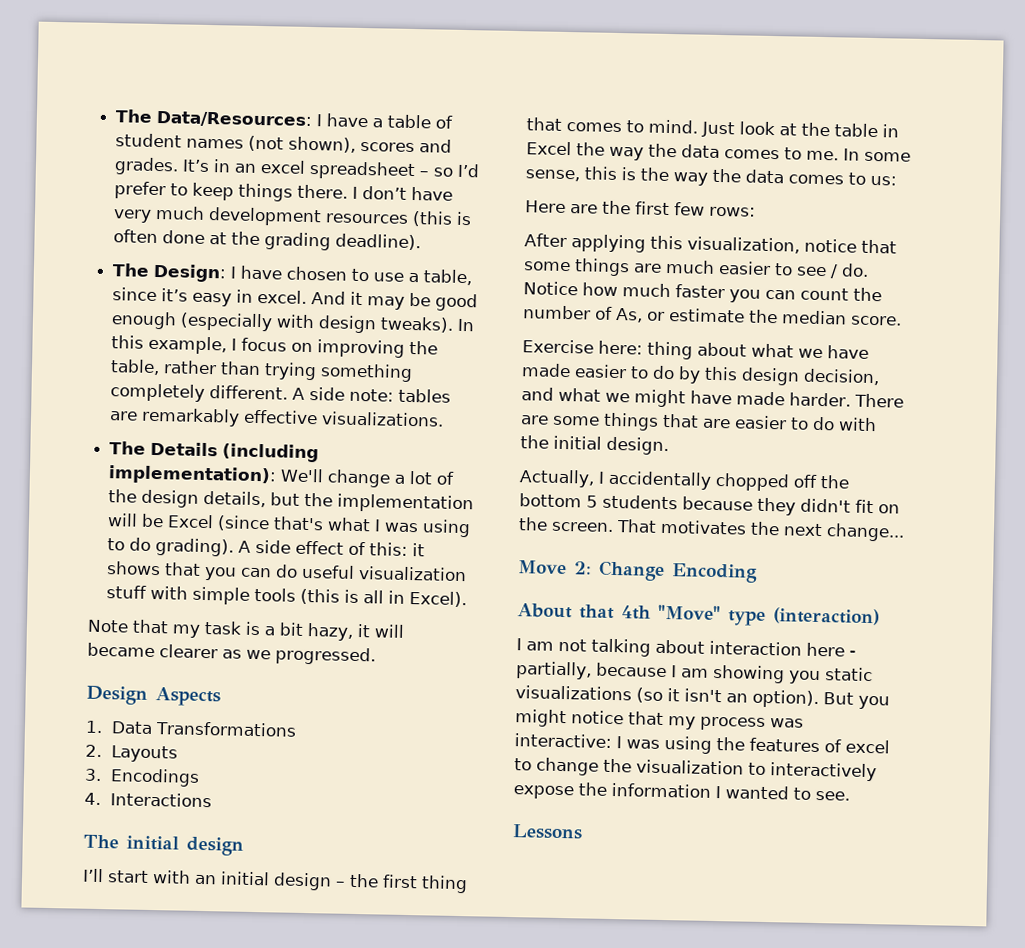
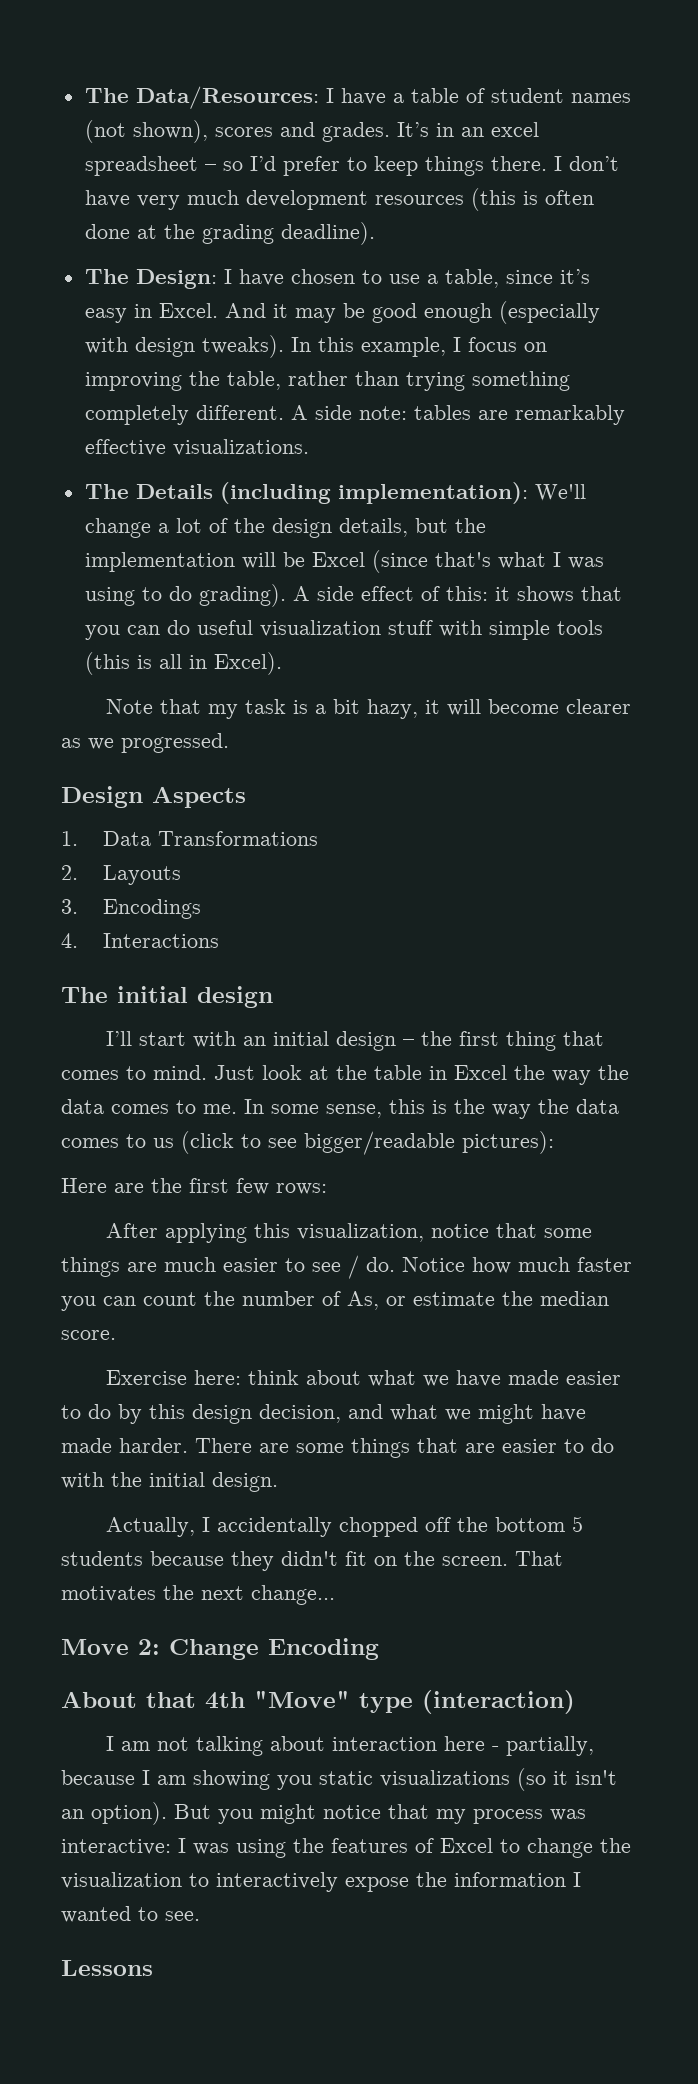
[257,289,308,304] excel. -> [158,303,218,318] Excel.
[87,642,155,658] became -> [487,699,559,714] become
[870,175,897,186] us: -> [153,1131,554,1155] us (click to see bigger/readable pictures):
[647,341,693,360] thing -> [247,1370,299,1385] think
[845,739,890,754] excel -> [440,1838,493,1853] Excel

